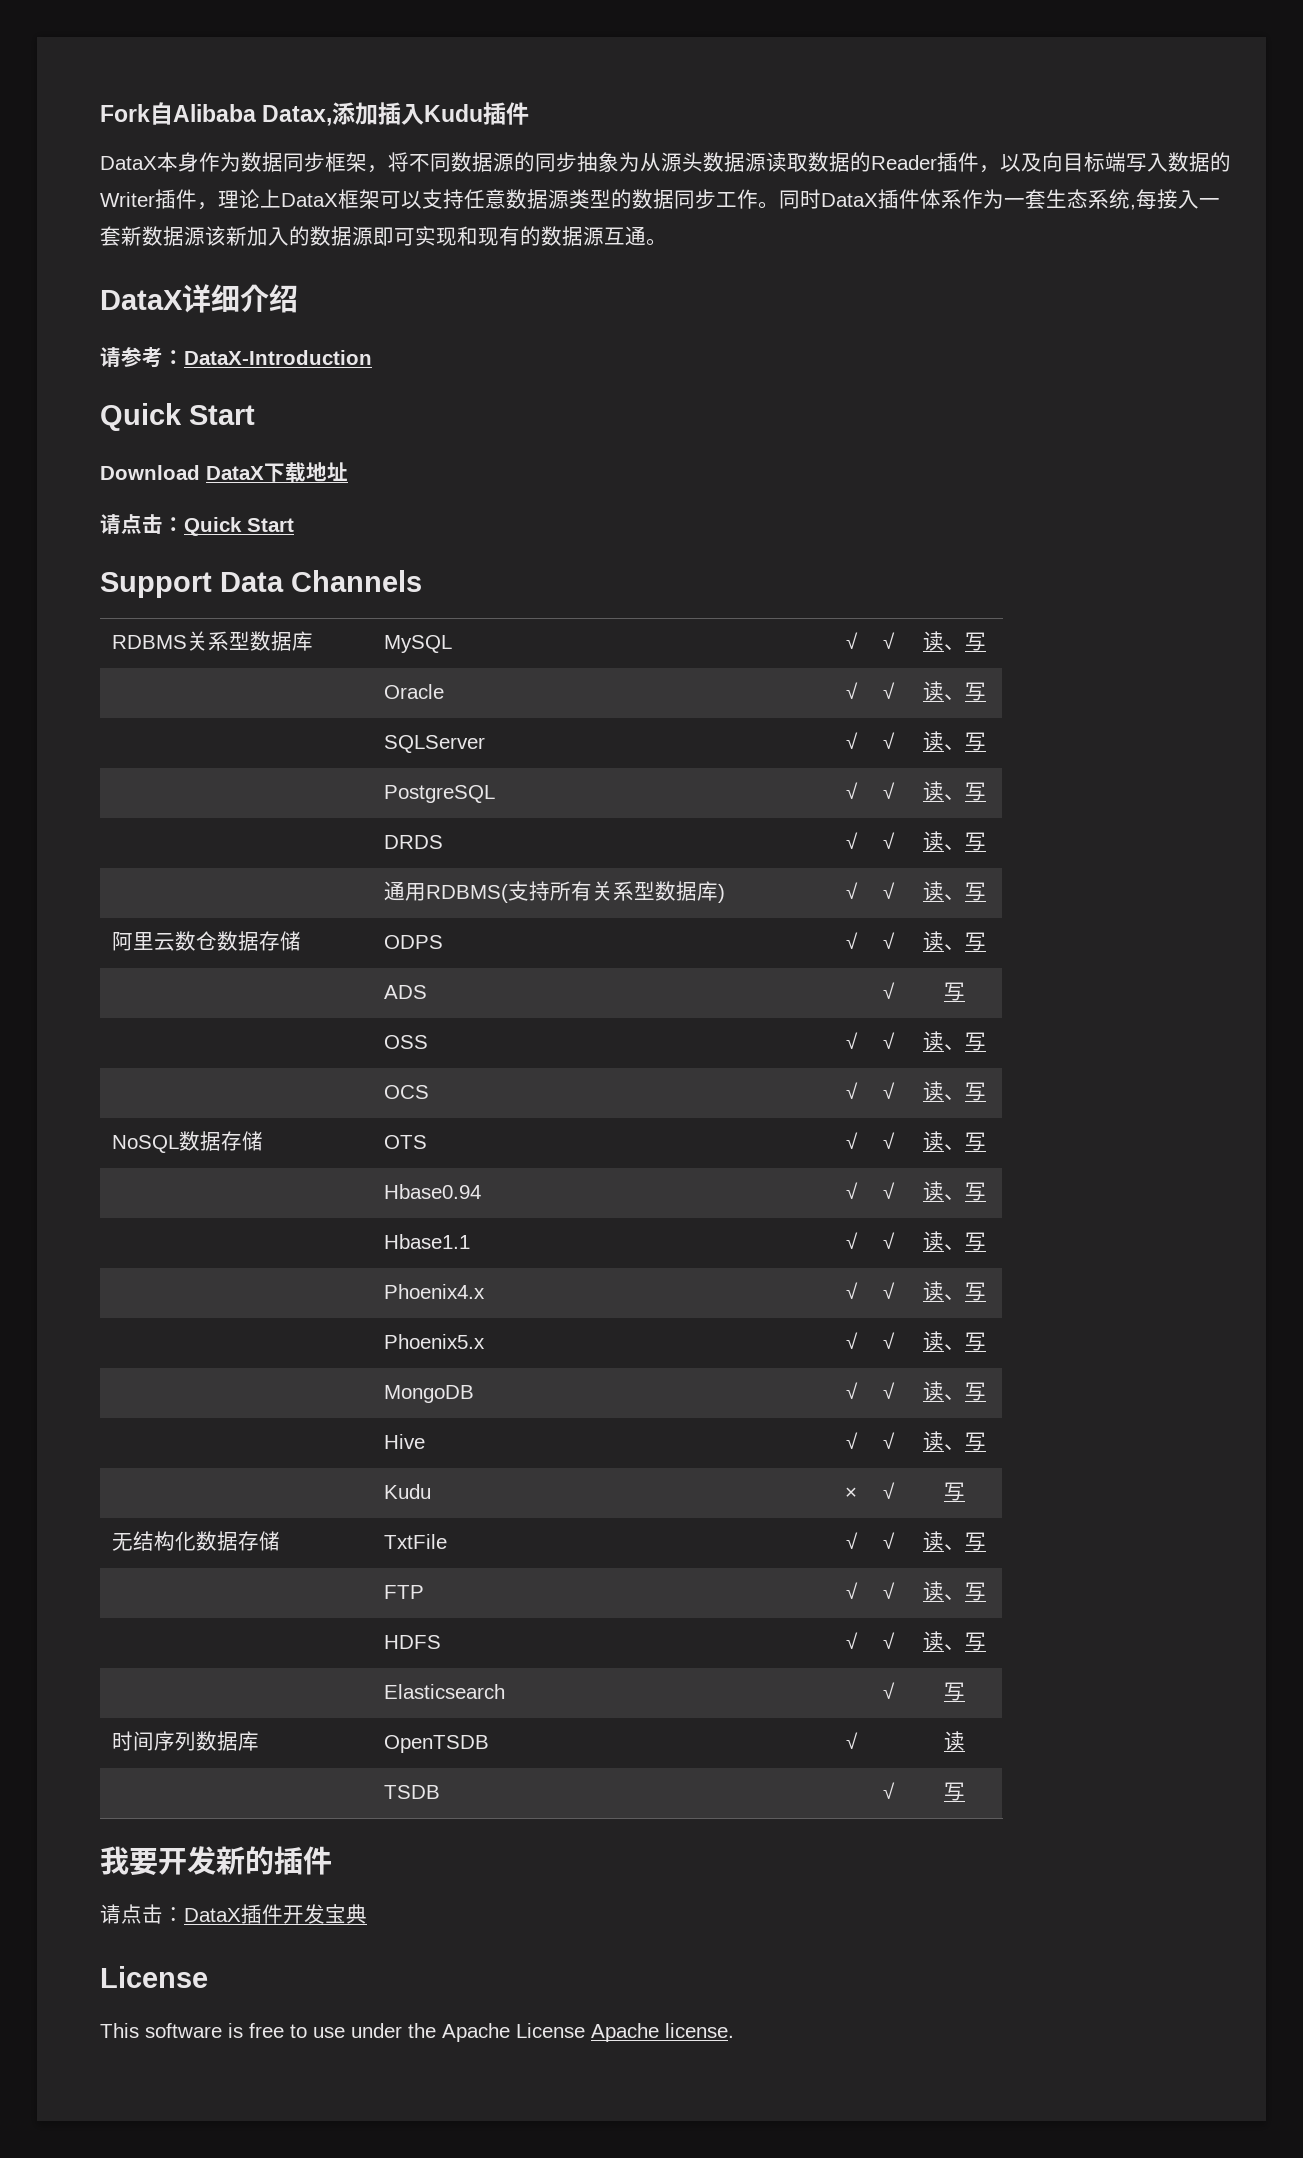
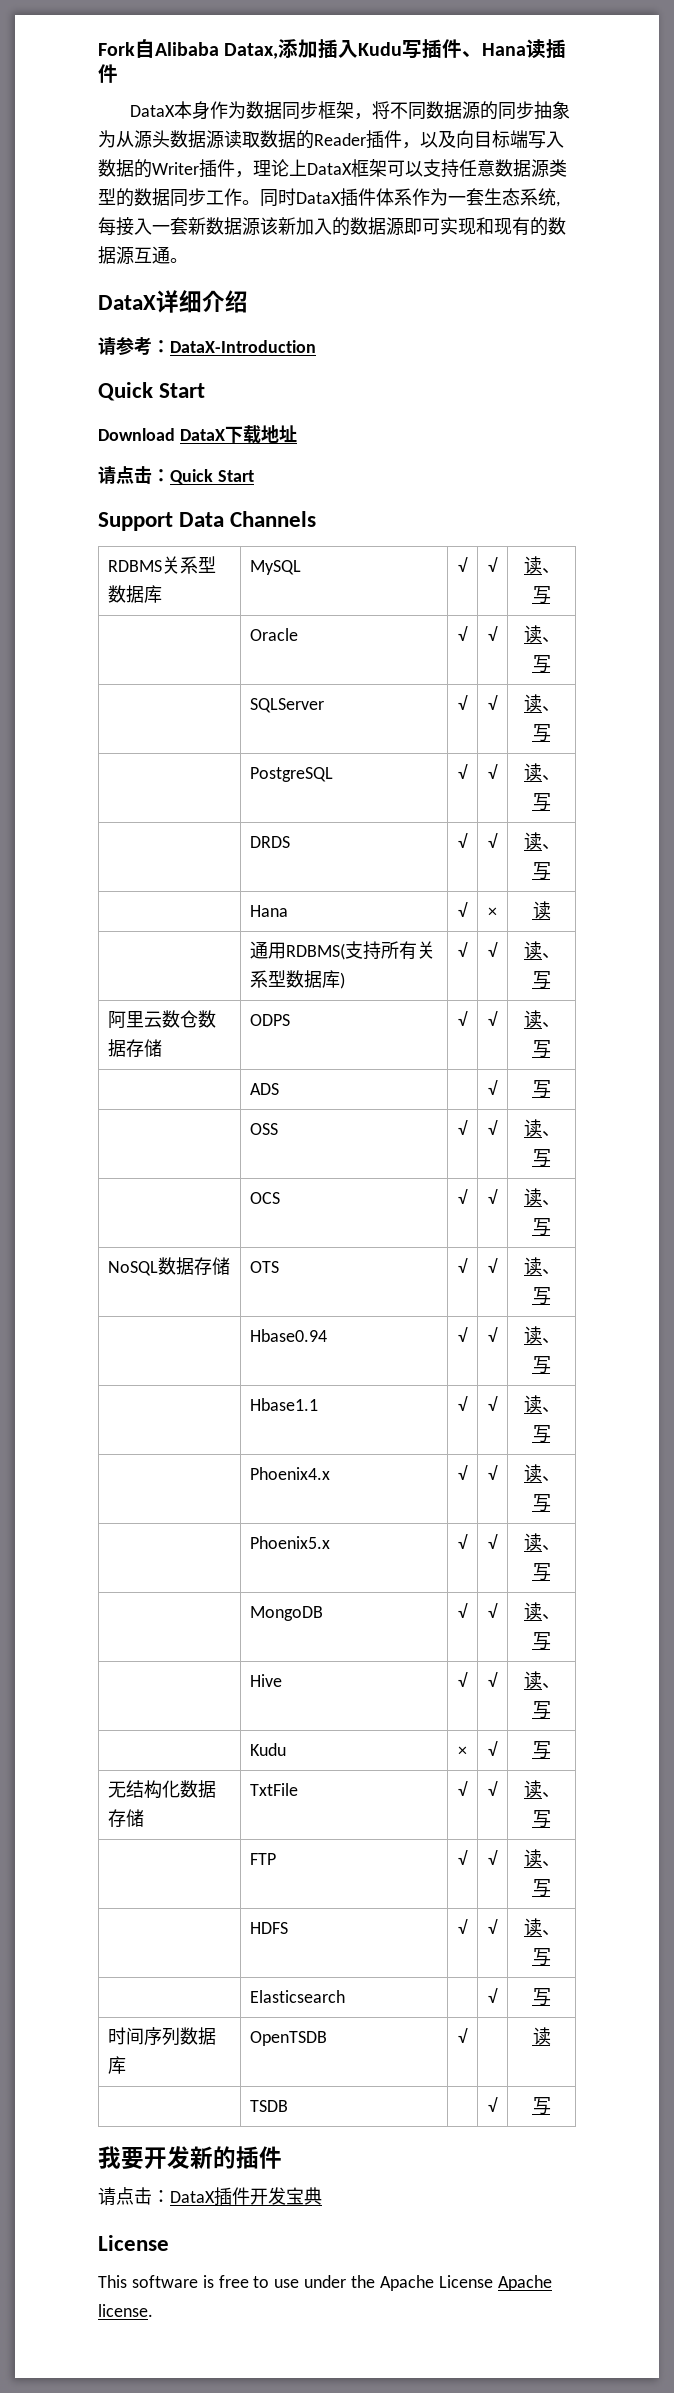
(484, 113) none -> [402,39,547,59] 写插件、Hana读
(986, 841) none -> [249,905,288,917] [458,902,468,917] [488,907,497,917] [532,901,551,919] // | Hana | √ | × | 读

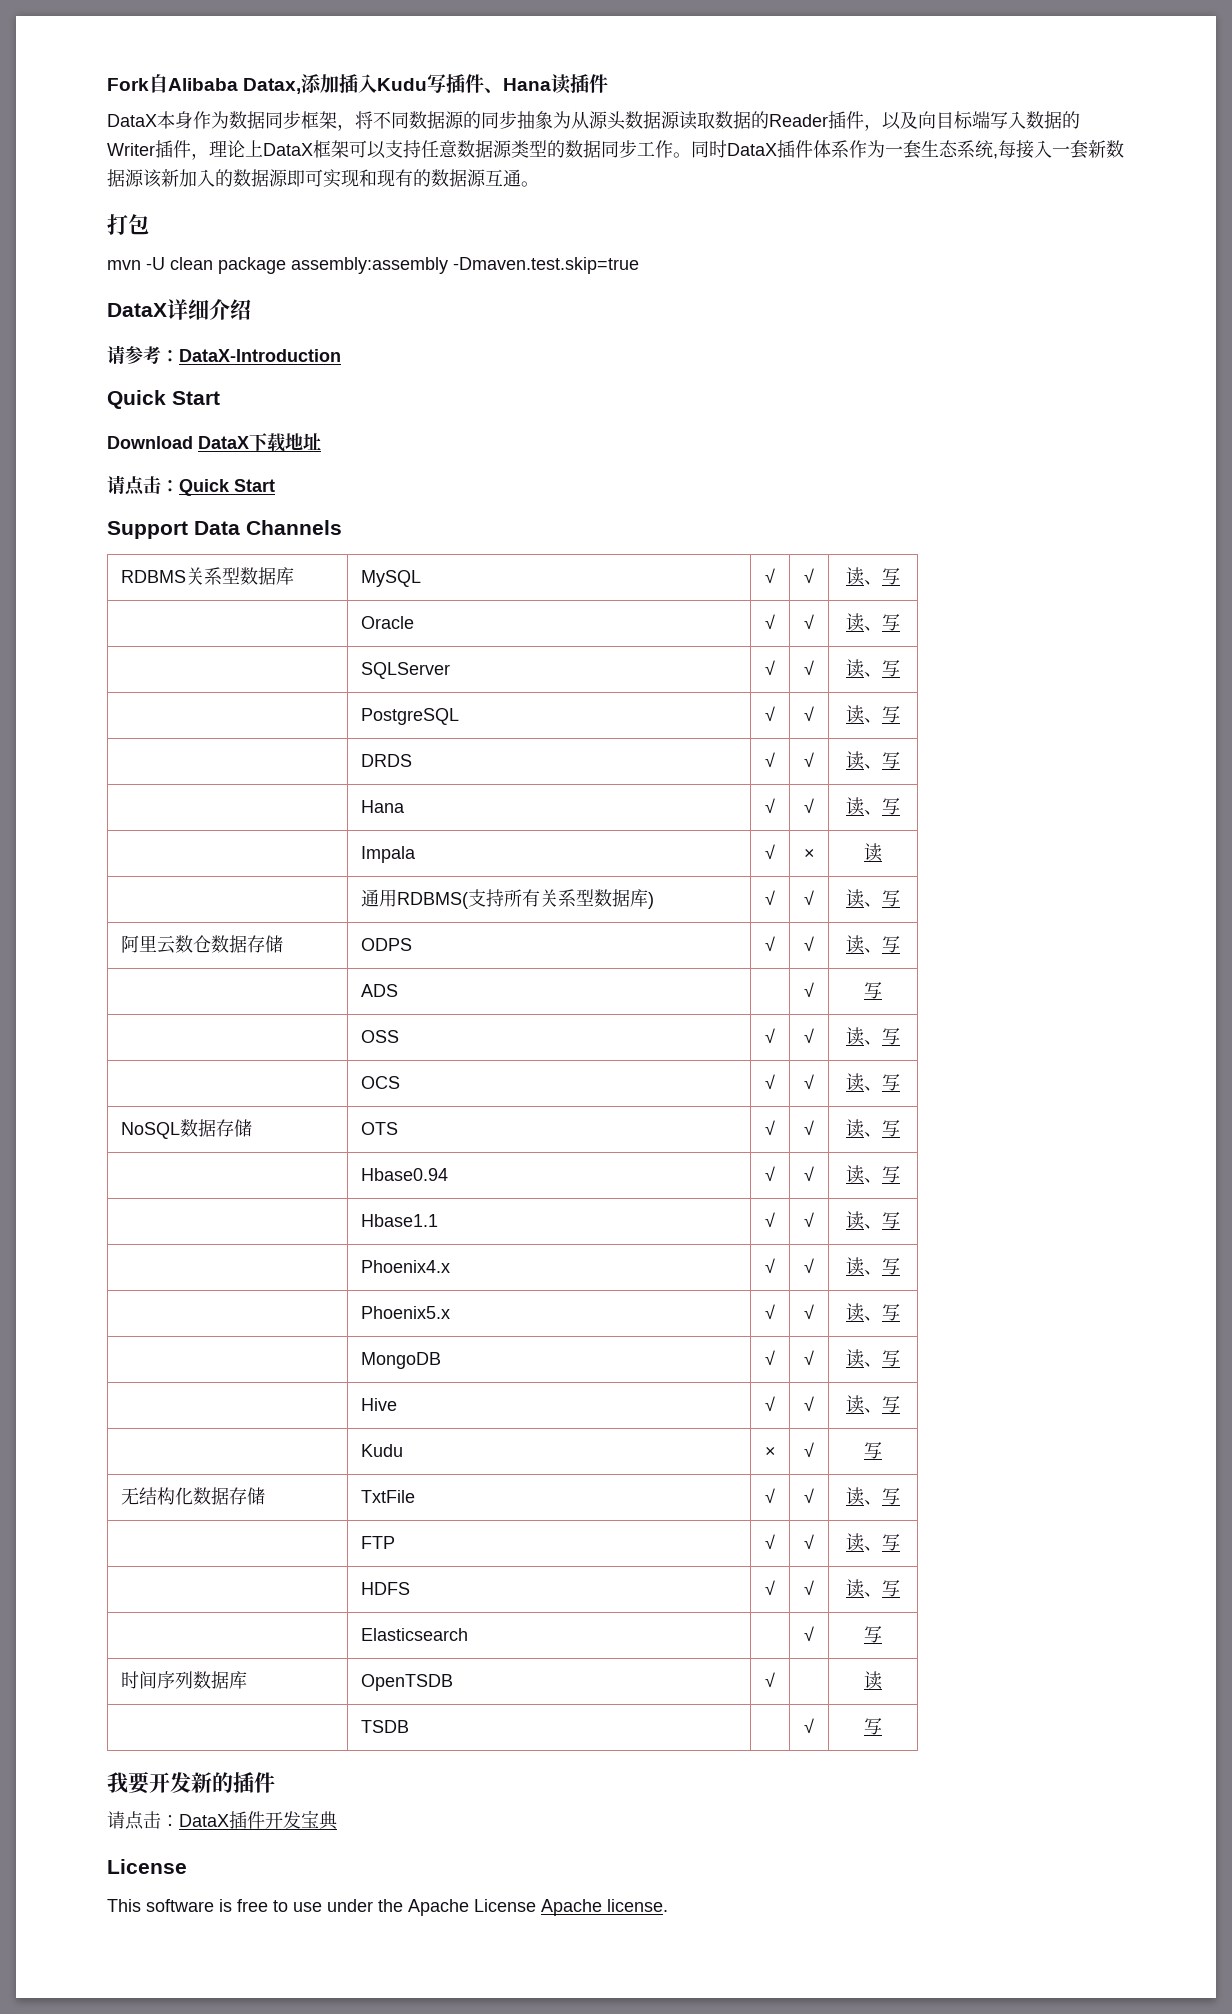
(188, 260) none -> [107,214,149,235] [107,257,639,274] // 打包 // mvn -U clean package assembly:assembly -Dmaven.test.skip=true
(468, 909) none -> [804,798,814,814] [846,797,900,816] [360,846,416,863] [765,844,775,860] | √ | 读、写 // | Impala | √

